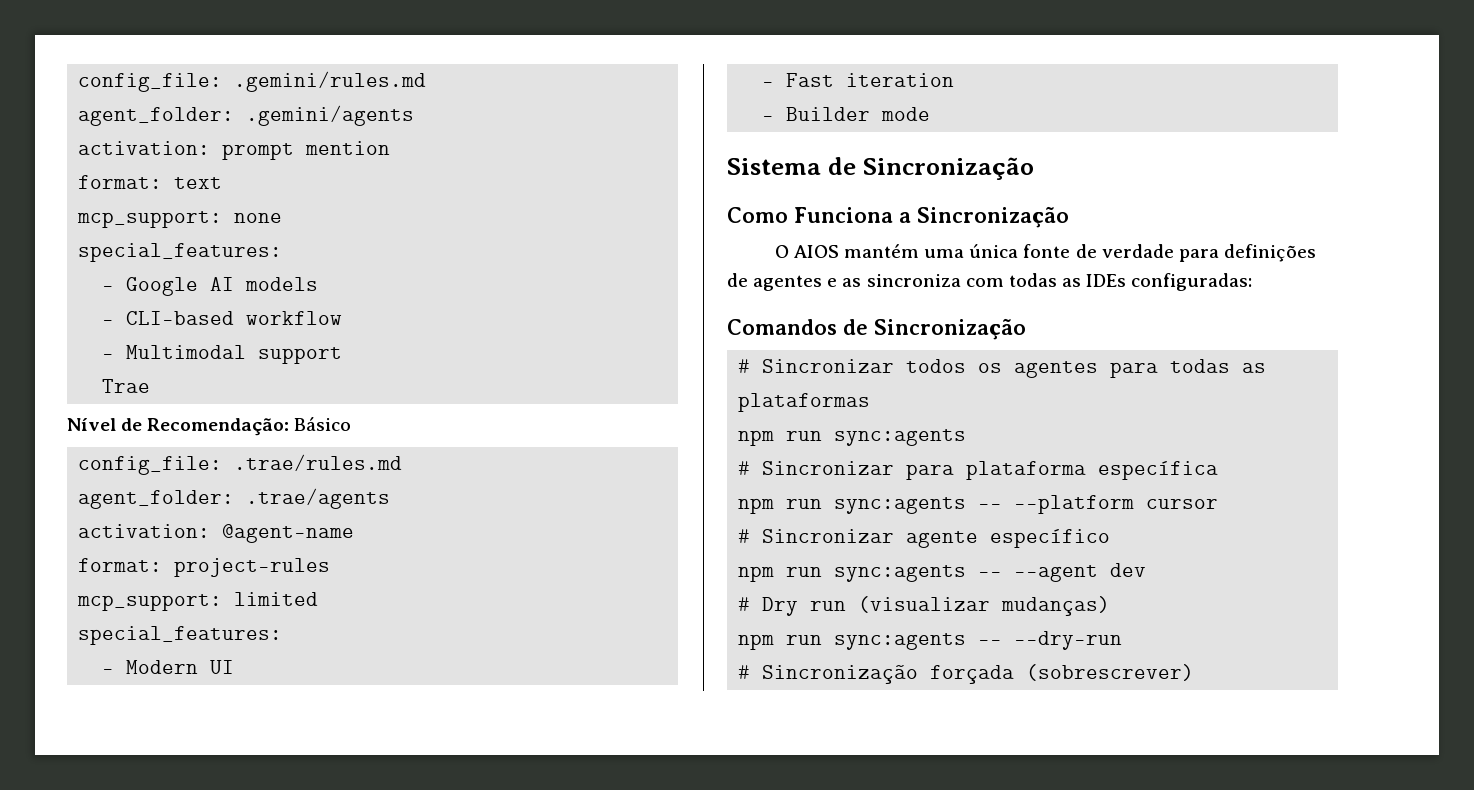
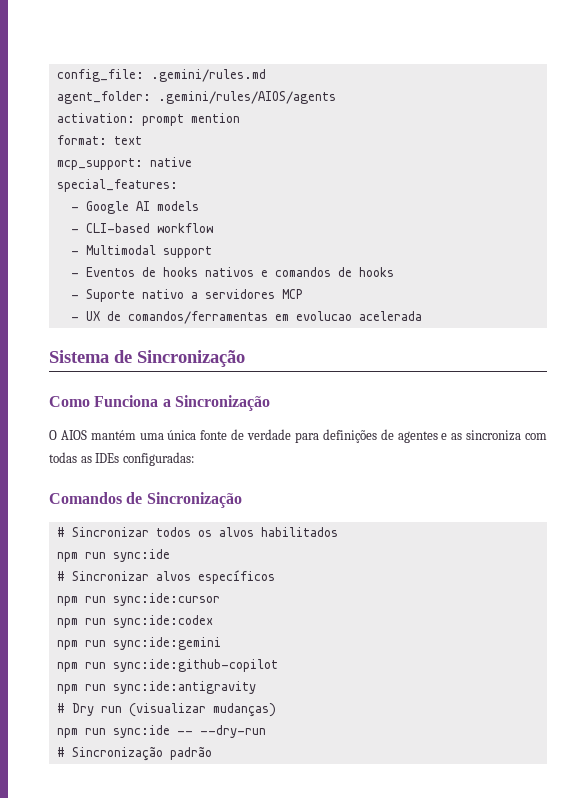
[246,105,415,126] .gemini/agents -> [157,91,336,104] .gemini/rules/AIOS/agents
[77,211,283,228] mcp_support: none -> [56,157,192,170] mcp_support: native
[102,379,151,393] [67,417,352,436] [78,454,403,475] [78,488,391,509] [78,524,355,543] [78,558,331,577] [77,592,319,611] [78,626,283,645] [102,660,235,674] [762,73,955,87] [762,107,931,121] Trae // Nível de Recomendação: Básico // config_file: .trae/rules.md // agent_folder: .trae/agents // activation: @agent-name // format: project-rules // mcp_support: limited // special_features: // - Modern UI // - Fast iteration // - Builder mode -> [70,267,394,277] [70,289,303,302] [70,311,422,324] - Eventos de hooks nativos e comandos de hooks // - Suporte nativo a servidores MCP // - UX de comandos/ferramentas em evolucao acelerada
[1014,359,1267,378] [738,393,871,412] [738,429,967,446] [738,461,1219,480] [738,495,1219,514] [738,529,1111,548] [738,563,1147,582] agentes para todas as plataformas // npm run sync:agents // # Sincronizar para plataforma específica // npm run sync:agents -- --platform cursor // # Sincronizar agente específico // npm run sync:agents -- --agent dev -> [218,527,338,537] [56,549,170,562] [56,570,275,584] [56,593,220,606] [56,615,213,628] [56,637,221,650] [56,659,278,672] [56,681,256,694] alvos habilitados // npm run sync:ide // # Sincronizar alvos específicos // npm run sync:ide:cursor // npm run sync:ide:codex // npm run sync:ide:gemini // npm run sync:ide:github-copilot // npm run sync:ide:antigravity
[834,633,967,650] sync:agents -> [112,725,170,738] sync:ide
[930,664,1195,684] forçada (sobrescrever) -> [169,746,212,760] padrão

